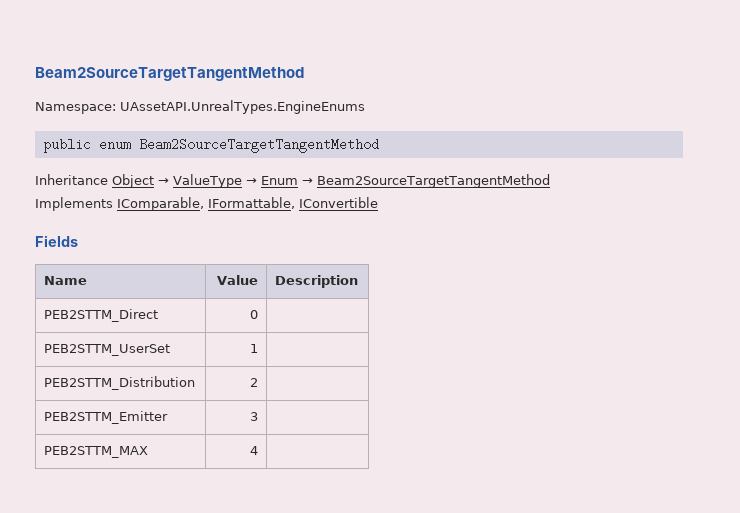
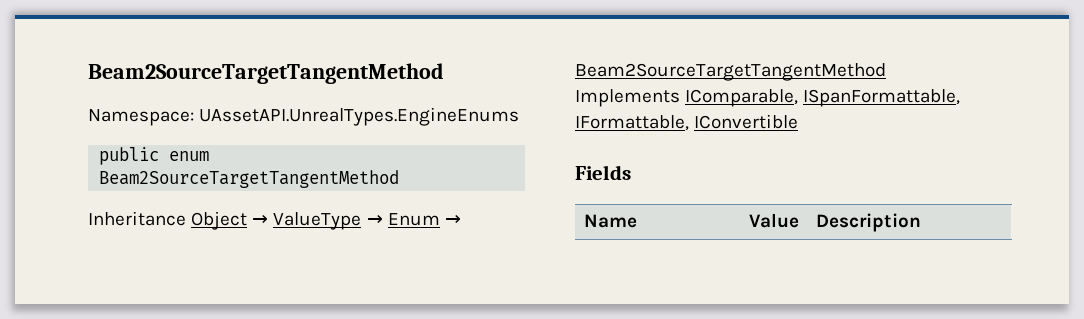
(204, 204) none -> [803,89,961,107] ISpanFormattable,
[44,309,159,322] [249,310,258,319] [44,344,171,356] [249,344,258,353] [44,376,196,390] [249,378,258,387] [44,411,169,424] [249,412,258,421] [44,446,149,458] [249,446,258,455] // PEB2STTM_Direct | 0 | // PEB2STTM_UserSet | 1 | // PEB2STTM_Distribution | 2 | // PEB2STTM_Emitter | 3 | // PEB2STTM_MAX | 4 | -> (922, 222) none

